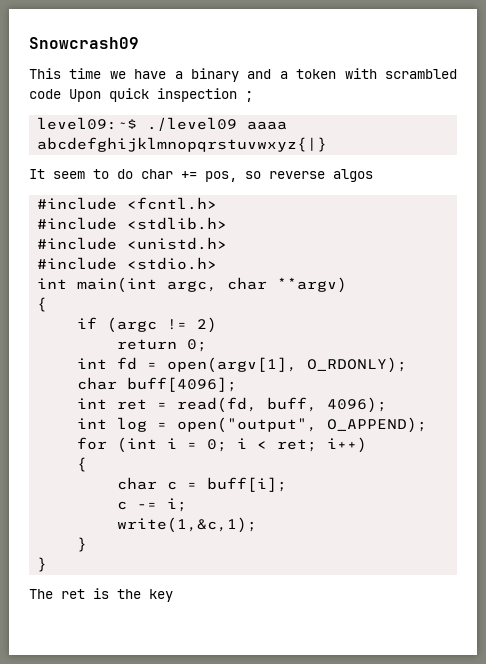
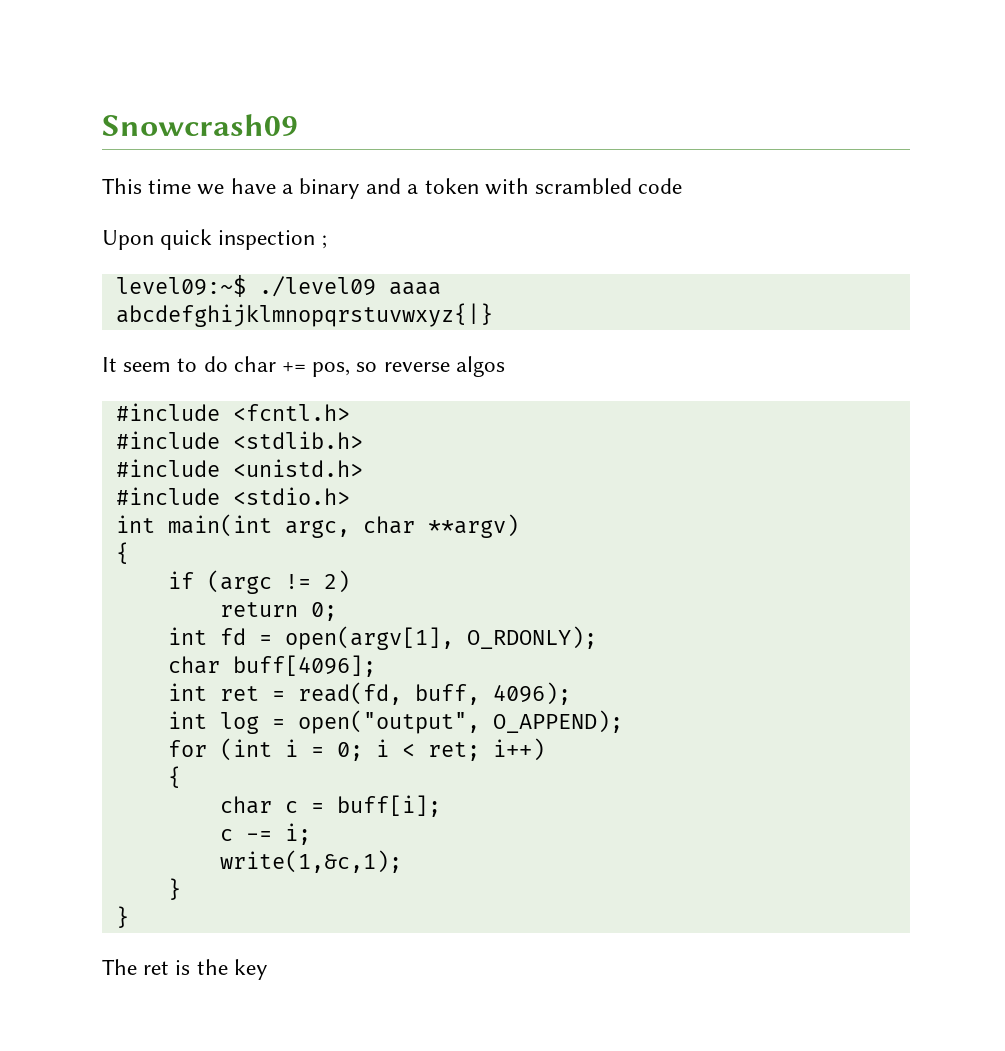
(61, 94) none -> (683, 186) //

